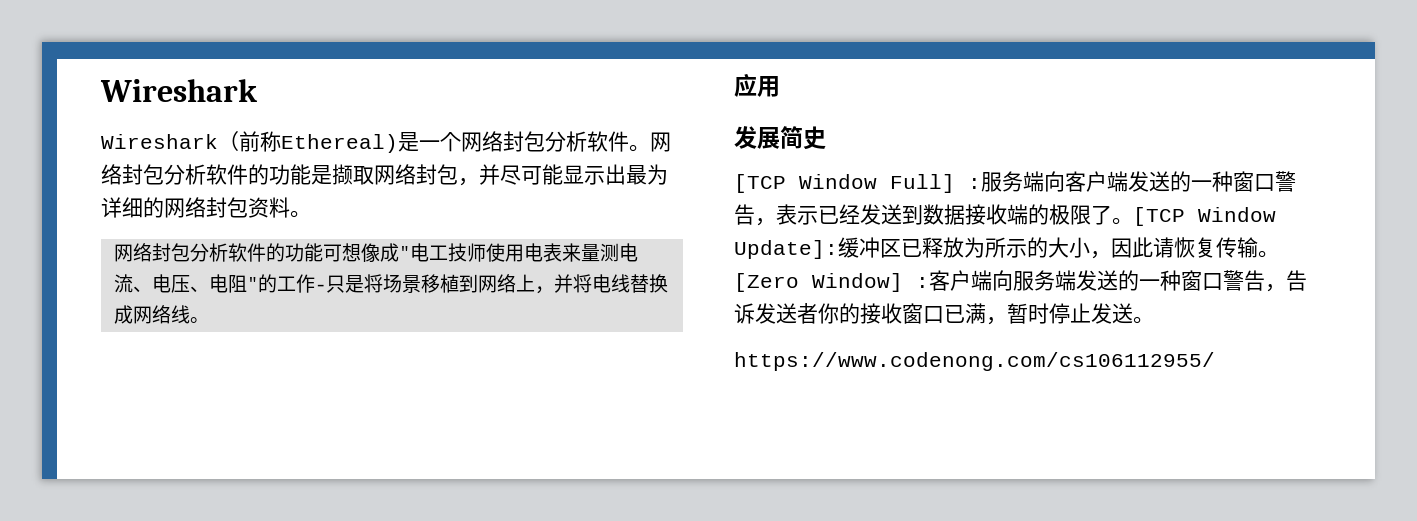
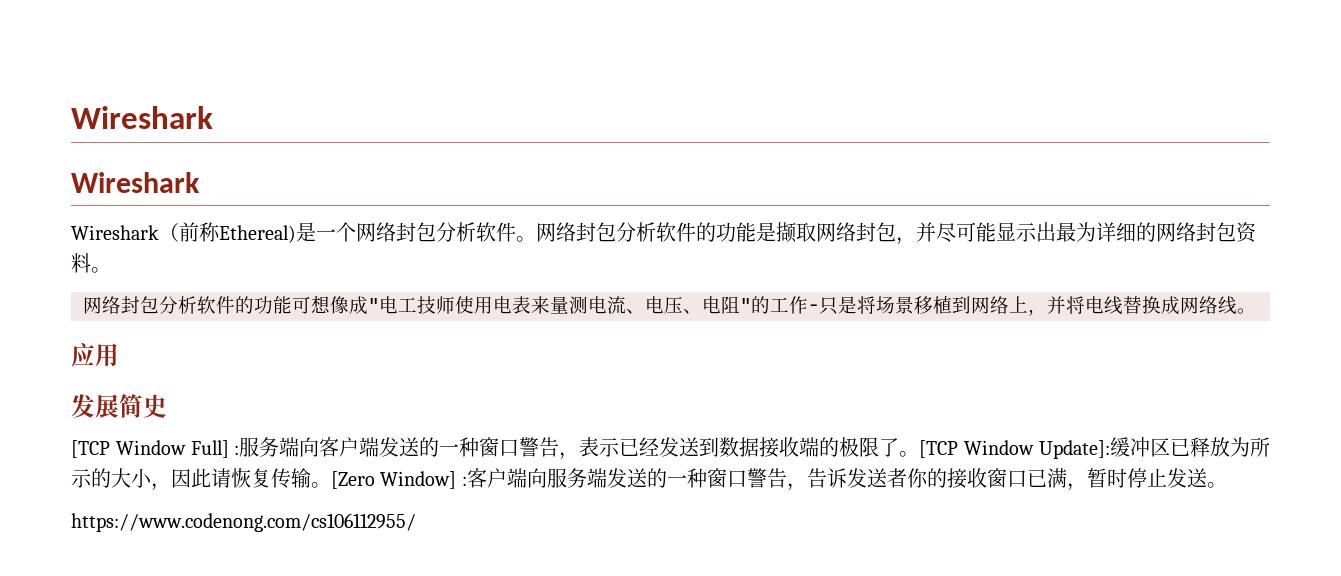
[100,79,258,102] [101,134,218,149] Wireshark // Wireshark -> [71,106,213,129] [71,172,200,193] [71,225,159,240] Wireshark // Wireshark // Wireshark

